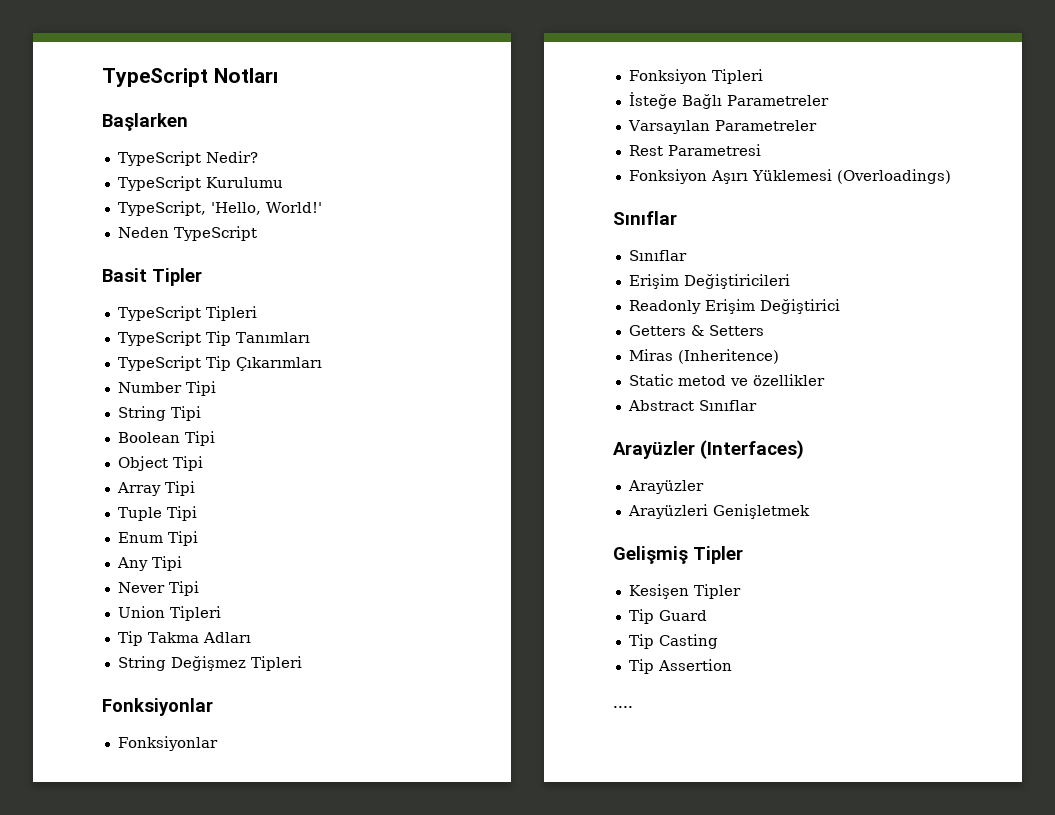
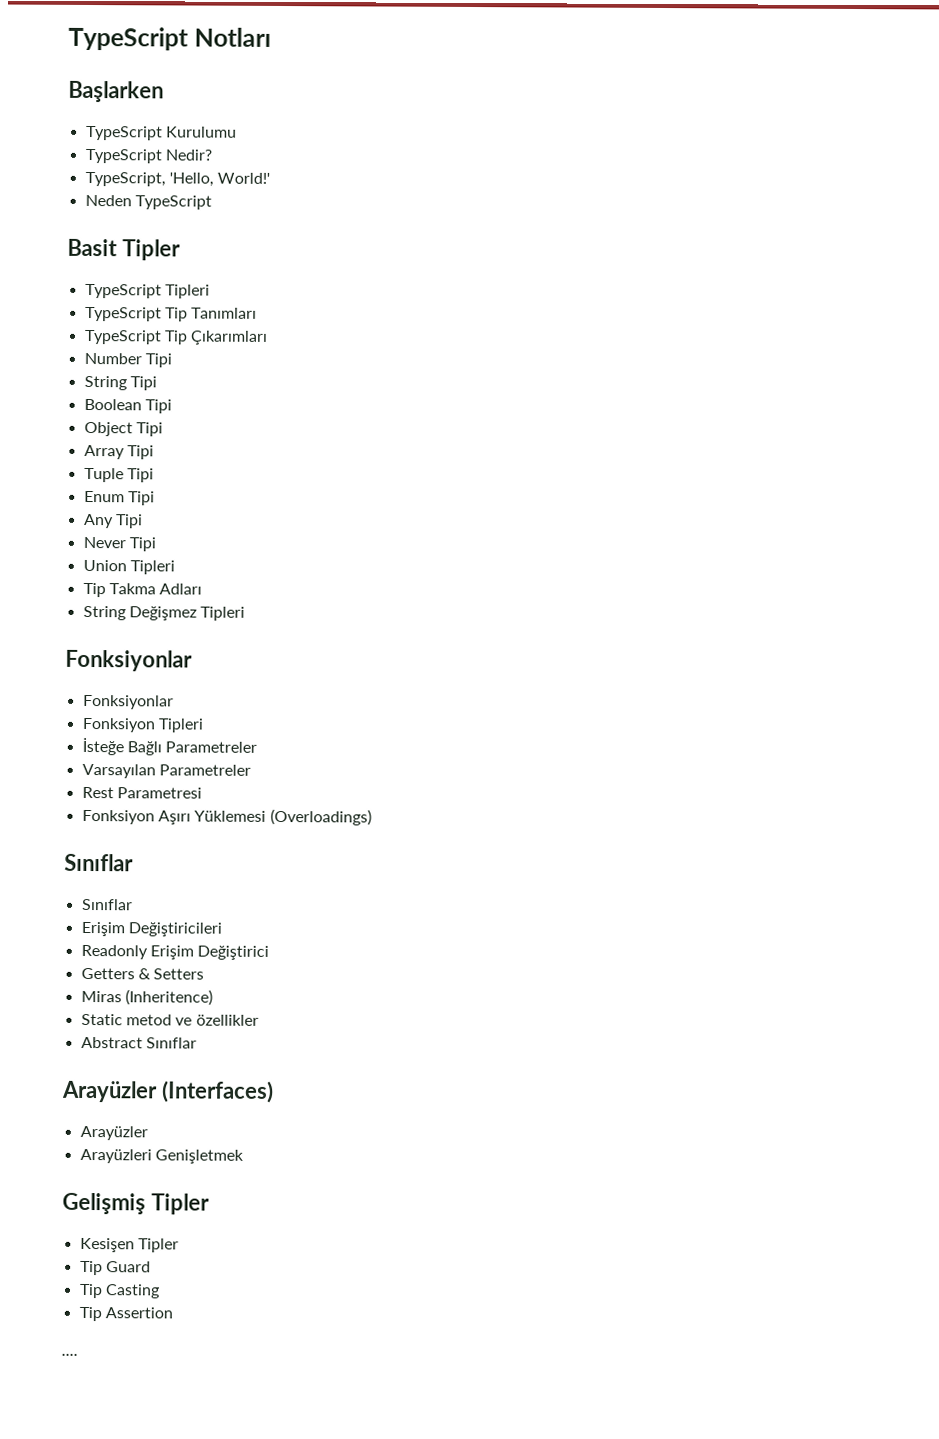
[205,151,258,163] [117,176,283,191] Nedir? // TypeScript Kurulumu -> [165,126,237,138] [84,148,212,164] Kurulumu // TypeScript Nedir?

